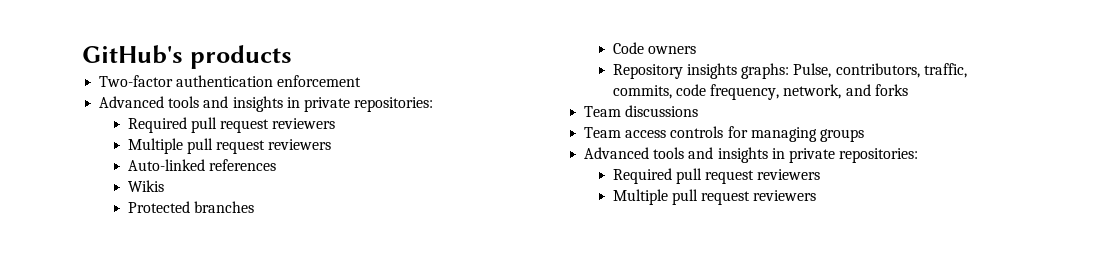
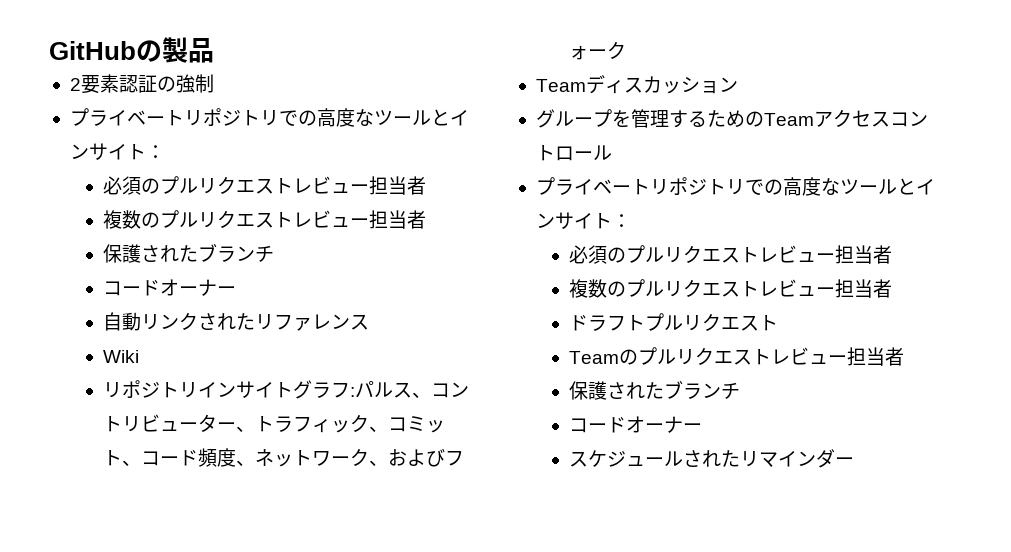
[82,45,292,69] [99,75,362,87] [99,96,434,112] [127,117,336,133] [127,138,332,154] [127,159,277,171] [127,180,164,192] [127,201,255,213] [612,42,697,54] [612,63,967,79] [612,84,908,100] [584,105,699,117] [584,126,864,142] [584,147,919,163] [612,168,821,184] [612,189,817,205] GitHub's products // Two-factor authentication enforcement // Advanced tools and insights in private repositories: // Required pull request reviewers // Multiple pull request reviewers // Auto-linked references // Wikis // Protected branches // Code owners // Repository insights graphs: Pulse, contributors, traffic, commits, code frequency, network, and forks // Team discussions // Team access controls for managing groups // Advanced tools and insights in private repositories: // Required pull request reviewers // Multiple pull request reviewers -> [49,37,214,63] [69,74,214,94] [69,108,469,127] [69,143,165,160] [103,176,427,195] [103,210,427,229] [103,243,275,263] [103,279,237,296] [103,312,370,331] [103,350,140,363] [103,380,470,399] [103,414,446,433] [103,448,465,467] [569,41,627,60] [535,75,738,94] [535,109,928,128] [535,145,612,161] [535,177,935,196] [535,212,631,229] [569,245,893,264] [569,279,893,298] [569,313,779,331] [569,347,905,366] [569,380,741,400] [569,416,703,433] [569,449,855,468] GitHubの製品 // 2要素認証の強制 // プライベートリポジトリでの高度なツールとインサイト： // 必須のプルリクエストレビュー担当者 // 複数のプルリクエストレビュー担当者 // 保護されたブランチ // コードオーナー // 自動リンクされたリファレンス // Wiki // リポジトリインサイトグラフ:パルス、コントリビューター、トラフィック、コミット、コード頻度、ネットワーク、およびフォーク // Teamディスカッション // グループを管理するためのTeamアクセスコントロール // プライベートリポジトリでの高度なツールとインサイト： // 必須のプルリクエストレビュー担当者 // 複数のプルリクエストレビュー担当者 // ドラフトプルリクエスト // Teamのプルリクエストレビュー担当者 // 保護されたブランチ // コードオーナー // スケジュールされたリマインダー

